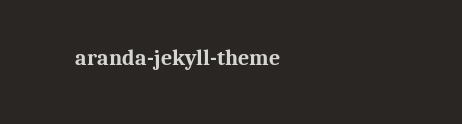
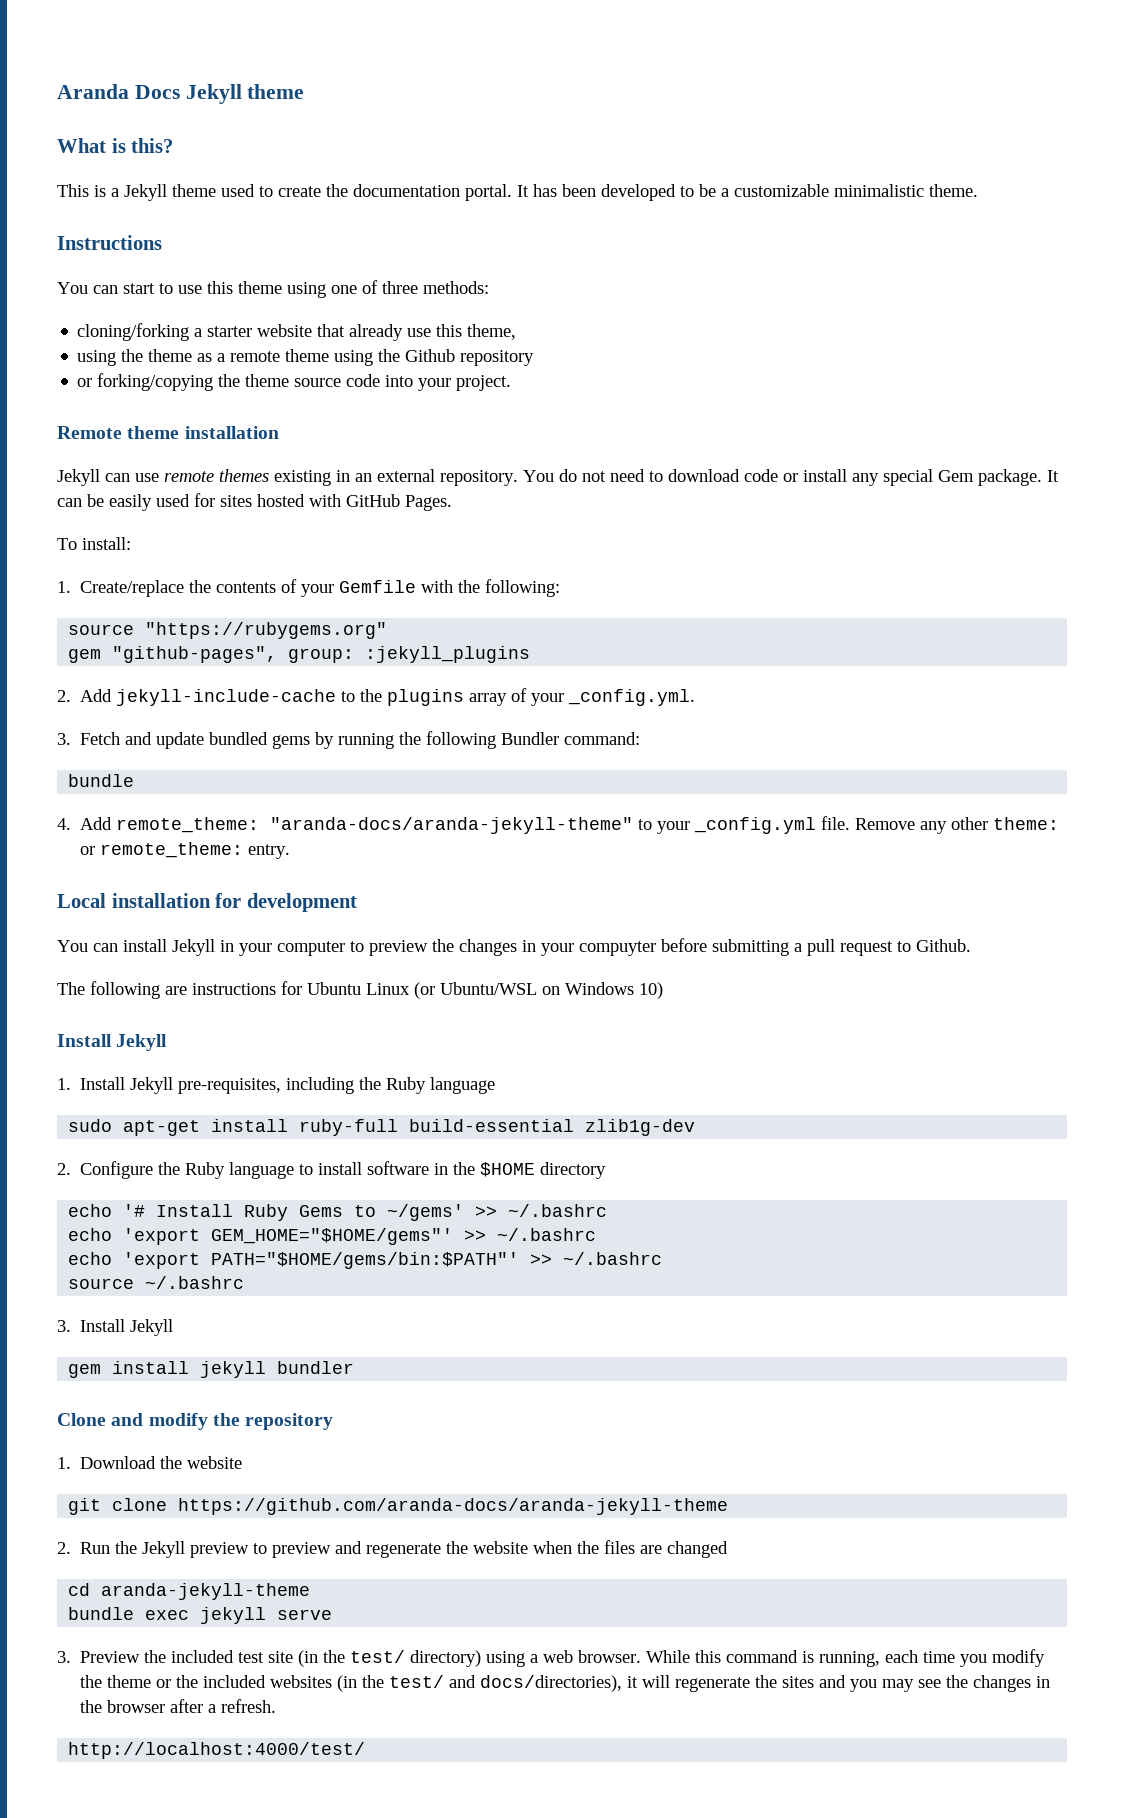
[75,49,280,70] aranda-jekyll-theme -> [57,84,305,104] [57,138,174,153] [57,184,978,201] [57,235,162,250] [57,280,489,298] [77,323,517,341] [77,349,535,366] [77,373,512,391] [57,426,279,439] [57,469,1059,486] [57,493,452,511] [57,537,131,550] [57,579,561,597] [68,622,388,639] [68,646,531,663] [57,688,696,706] [57,731,641,749] [68,774,135,787] [57,816,1060,834] [80,842,291,859] [57,893,357,912] [57,938,971,956] [57,981,663,999] [57,1034,168,1051] [57,1077,496,1094] [68,1119,696,1136] [57,1161,607,1179] [68,1204,608,1221] [68,1228,597,1245] [68,1252,663,1269] [68,1276,245,1289] [57,1319,174,1336] [68,1361,355,1378] [57,1413,334,1430] [57,1456,243,1469] [68,1498,729,1515] [57,1540,729,1558] [68,1583,311,1600] [68,1607,333,1624] [57,1649,1046,1667] [80,1675,1051,1692] [80,1699,277,1713] [68,1742,366,1759] Aranda Docs Jekyll theme // What is this? // This is a Jekyll theme used to create the documentation portal. It has been developed to be a customizable minimalistic theme. // Instructions // You can start to use this theme using one of three methods: // cloning/forking a starter website that already use this theme, // using the theme as a remote theme using the Github repository // or forking/copying the theme source code into your project. // Remote theme installation // Jekyll can use remote themes existing in an external repository. You do not need to download code or install any special Gem package. It can be easily used for sites hosted with GitHub Pages. // To install: // 1. Create/replace the contents of your Gemfile with the following: // source "https://rubygems.org" // gem "github-pages", group: :jekyll_plugins // 2. Add jekyll-include-cache to the plugins array of your _config.yml. // 3. Fetch and update bundled gems by running the following Bundler command: // bundle // 4. Add remote_theme: "aranda-docs/aranda-jekyll-theme" to your _config.yml file. Remove any other theme: or remote_theme: entry. // Local installation for development // You can install Jekyll in your computer to preview the changes in your compuyter before submitting a pull request to Github. // The following are instructions for Ubuntu Linux (or Ubuntu/WSL on Windows 10) // Install Jekyll // 1. Install Jekyll pre-requisites, including the Ruby language // sudo apt-get install ruby-full build-essential zlib1g-dev // 2. Configure the Ruby language to install software in the $HOME directory // echo '# Install Ruby Gems to ~/gems' >> ~/.bashrc // echo 'export GEM_HOME="$HOME/gems"' >> ~/.bashrc // echo 'export PATH="$HOME/gems/bin:$PATH"' >> ~/.bashrc // source ~/.bashrc // 3. Install Jekyll // gem install jekyll bundler // Clone and modify the repository // 1. Download the website // git clone https://github.com/aranda-docs/aranda-jekyll-theme // 2. Run the Jekyll preview to preview and regenerate the website when the files are changed // cd aranda-jekyll-theme // bundle exec jekyll serve // 3. Preview the included test site (in the test/ directory) using a web browser. While this command is running, each time you modify the theme or the included websites (in the test/ and docs/directories), it will regenerate the sites and you may see the changes in the browser after a refresh. // http://localhost:4000/test/

